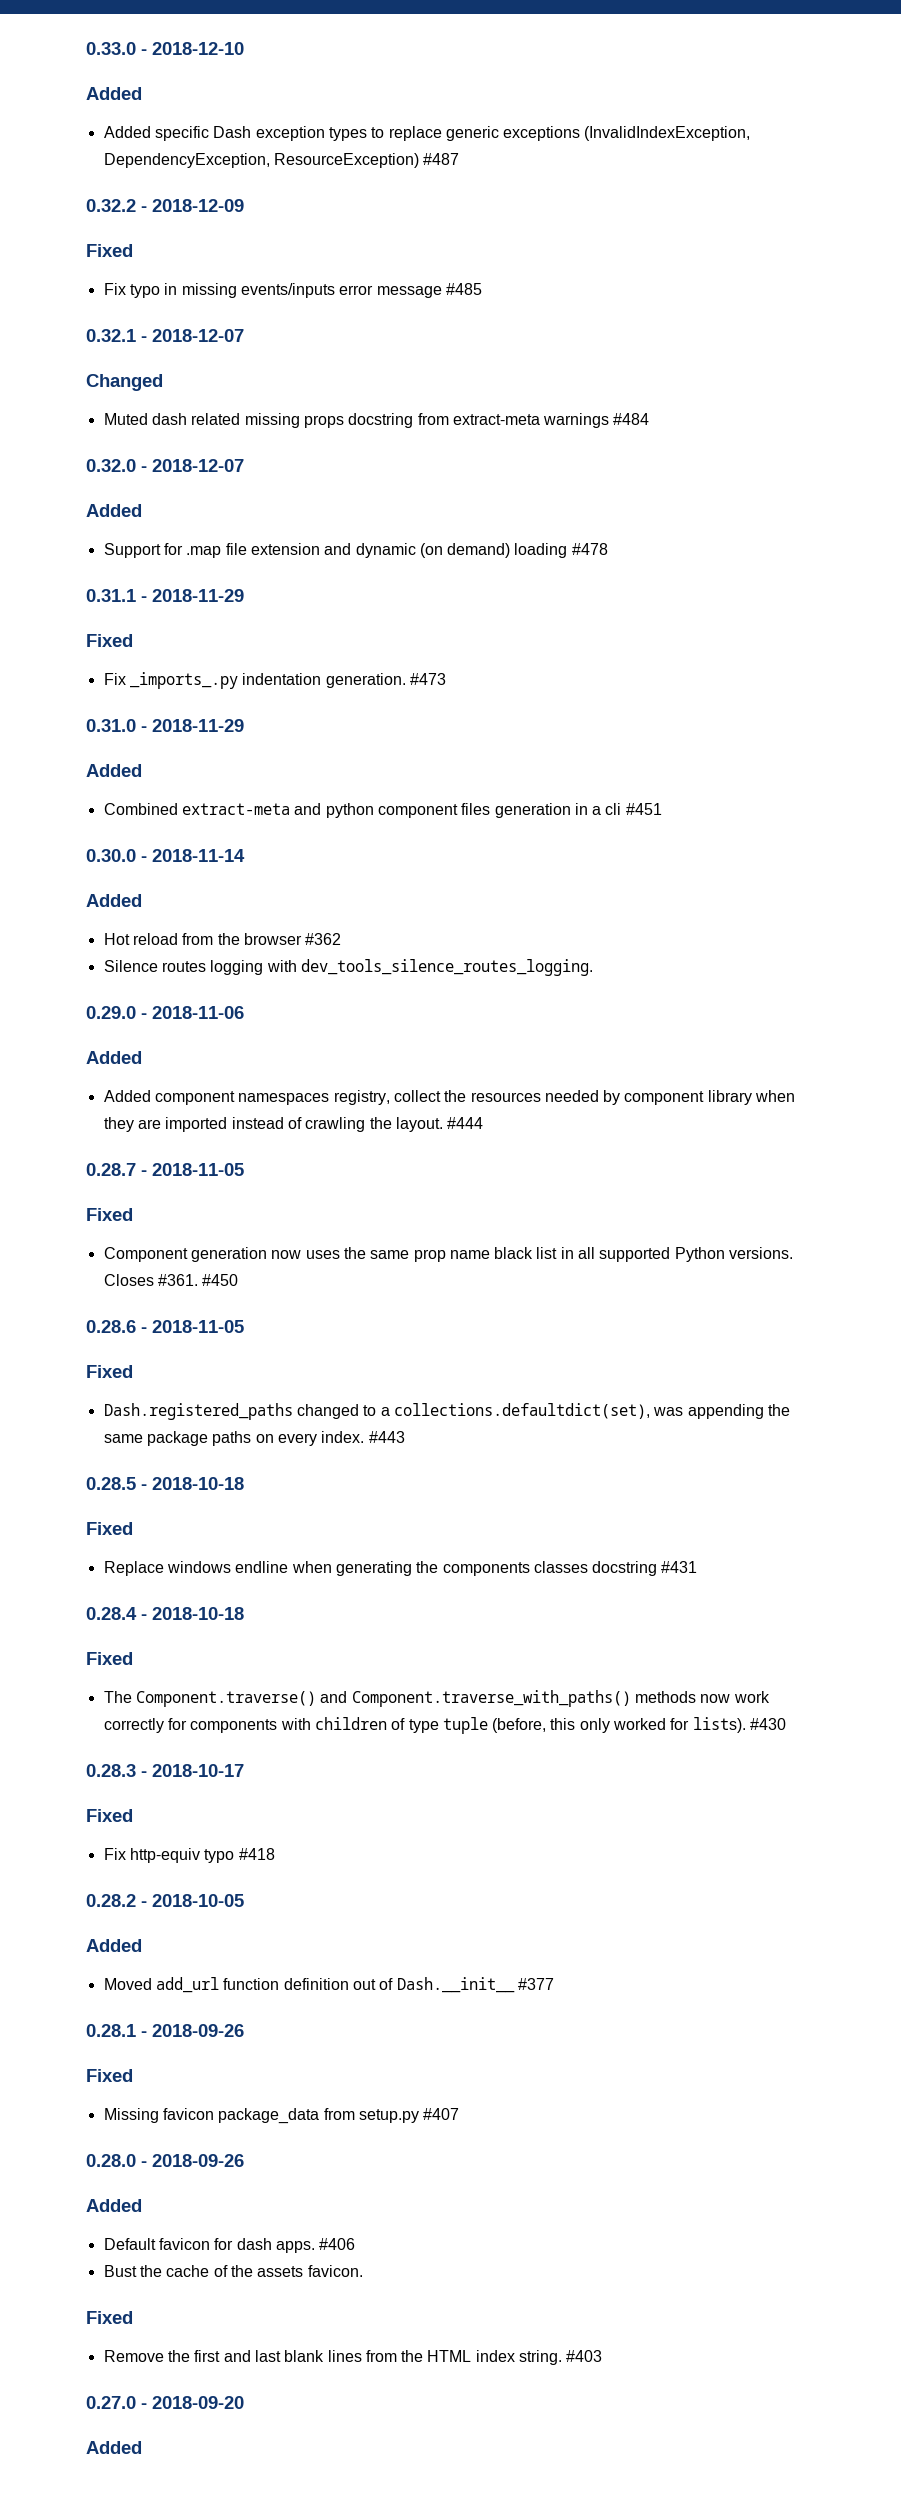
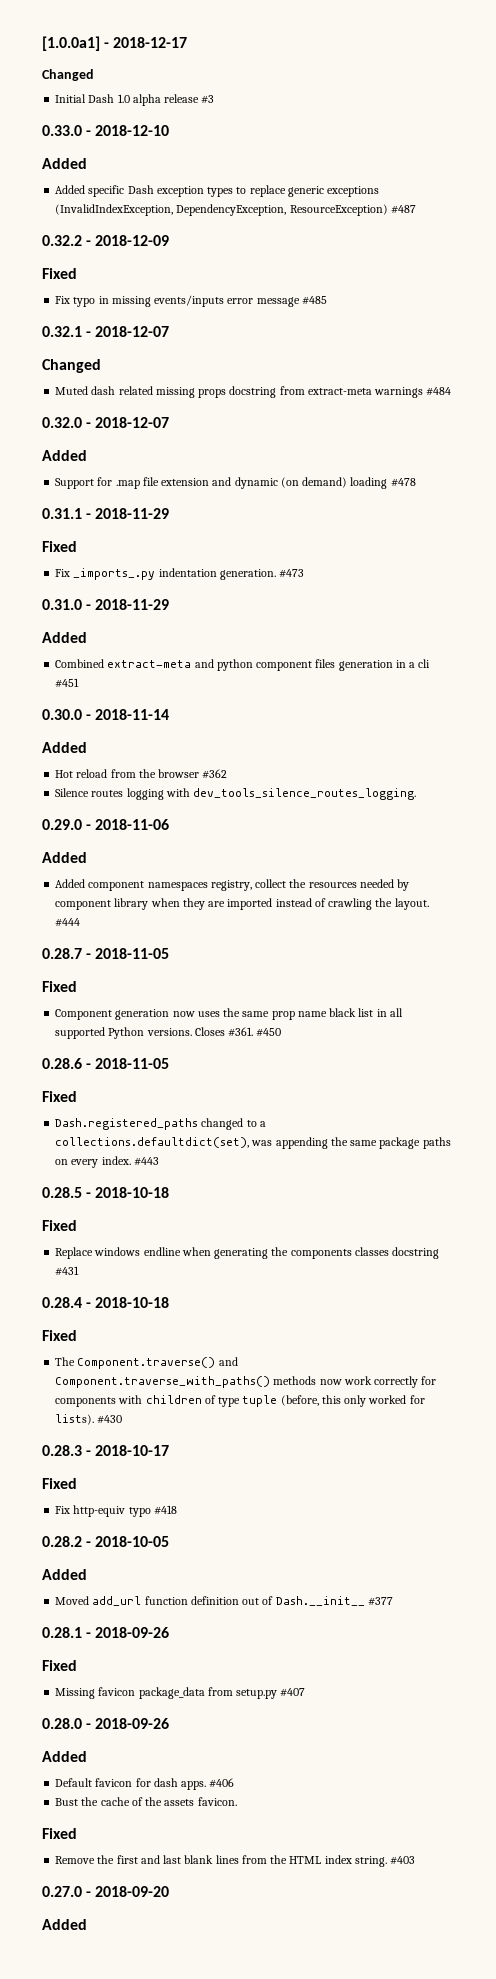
(86, 48) none -> [42,36,188,51] [42,69,94,81] [55,94,215,106] [1.0.0a1] - 2018-12-17 // Changed // Initial Dash 1.0 alpha release #3 //

